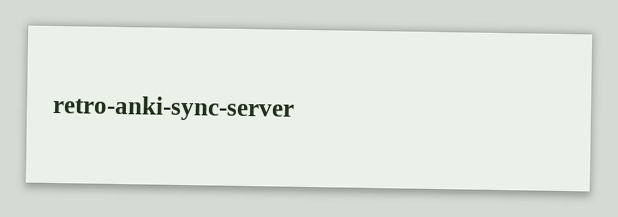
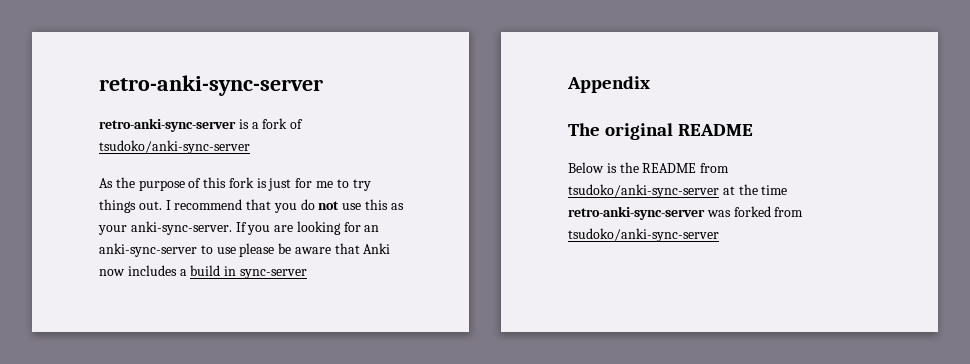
[52,94,295,122] retro-anki-sync-server -> [99,75,323,96] [99,118,304,132] [99,140,250,154] [99,177,371,191] [99,199,404,213] [98,221,380,235] [99,243,391,257] [99,265,307,279] [567,76,650,93] [568,123,754,140] [568,162,730,173] [568,184,788,198] [568,206,804,220] [568,228,719,242] retro-anki-sync-server // retro-anki-sync-server is a fork of tsudoko/anki-sync-server // As the purpose of this fork is just for me to try things out. I recommend that you do not use this as your anki-sync-server. If you are looking for an anki-sync-server to use please be aware that Anki now includes a build in sync-server // Appendix // The original README // Below is the README from tsudoko/anki-sync-server at the time retro-anki-sync-server was forked from tsudoko/anki-sync-server

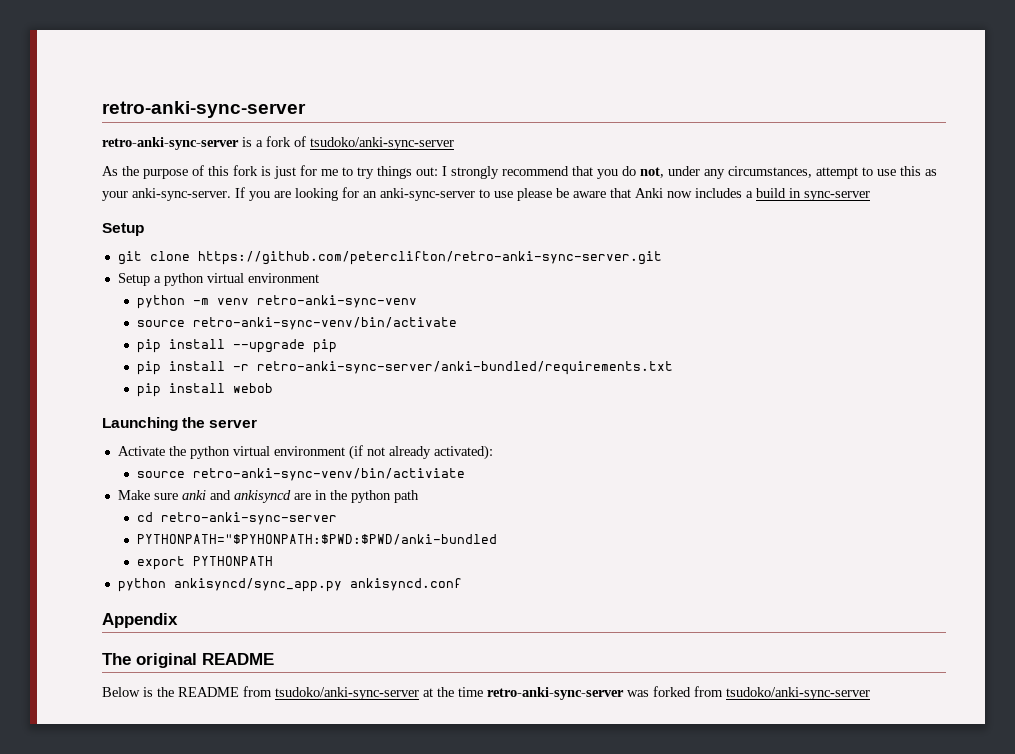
[138,200,171,210] out. I -> [416,166,499,179] out: I strongly
[318,201,340,210] not -> [640,166,873,179] not, under any circumstances, attempt to
(307, 274) none -> [102,223,144,236] [117,251,662,265] [117,273,319,286] [137,295,418,309] [137,317,458,330] [137,339,338,353] [137,361,674,375] [137,383,274,397] [102,417,258,431] [117,445,493,460] [137,468,466,481] [117,490,419,503] [137,512,338,525] [137,534,498,545] [137,556,274,570] [117,578,462,592] // Setup // git clone https://github.com/peterclifton/retro-anki-sync-server.git // Setup a python virtual environment // python -m venv retro-anki-sync-venv // source retro-anki-sync-venv/bin/activate // pip install --upgrade pip // pip install -r retro-anki-sync-server/anki-bundled/requirements.txt // pip install webob // Launching the server // Activate the python virtual environment (if not already activated): // source retro-anki-sync-venv/bin/activiate // Make sure anki and ankisyncd are in the python path // cd retro-anki-sync-server // PYTHONPATH="$PYHONPATH:$PWD:$PWD/anki-bundled // export PYTHONPATH // python ankisyncd/sync_app.py ankisyncd.conf

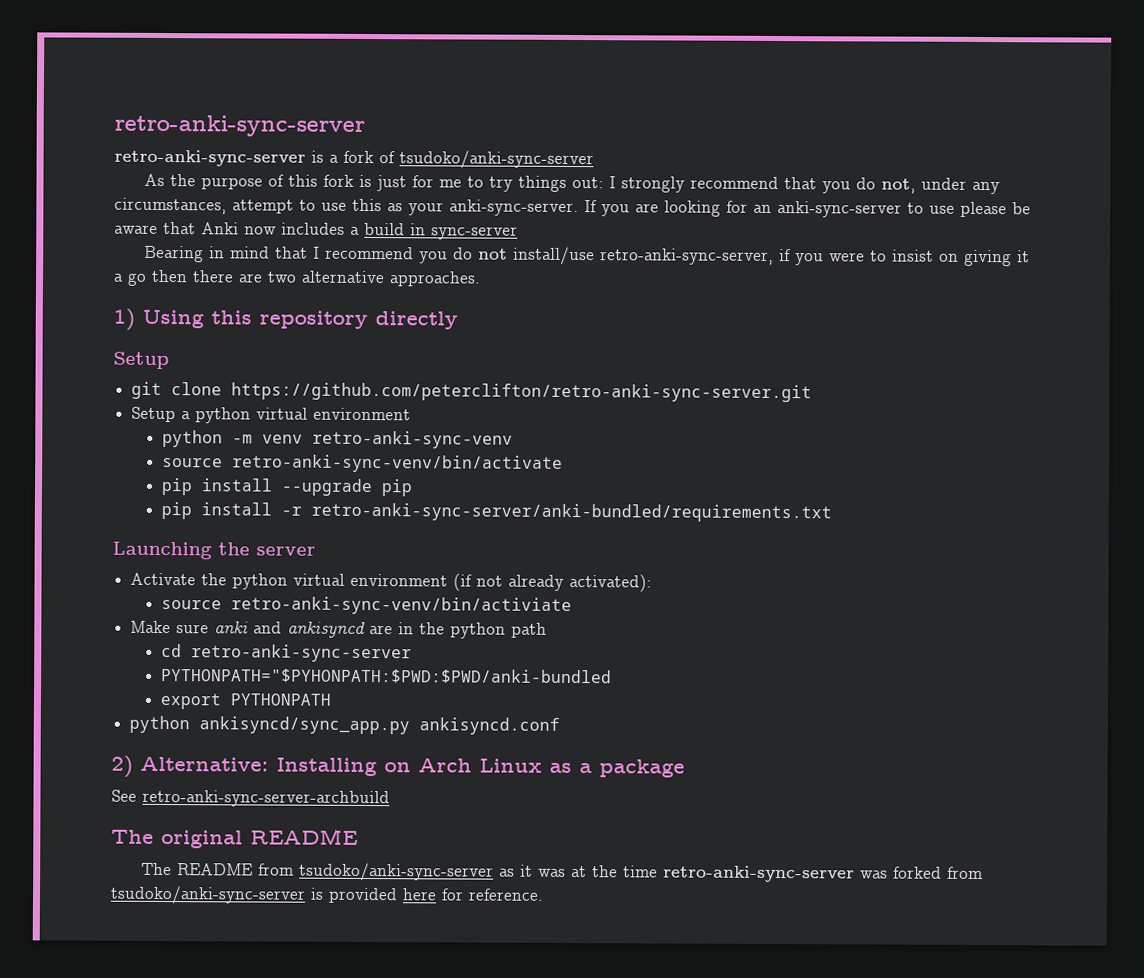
(870, 196) none -> [143,245,1030,267] [114,269,481,287] [113,308,458,331] // Bearing in mind that I recommend you do not install/use retro-anki-sync-server, if you were to insist on giving it a go then there are two alternative approaches. // 1) Using this repository directly
[137,383,274,397] // pip install webob -> (832, 512) none
[102,613,178,628] [102,653,274,668] [102,686,419,700] Appendix // The original README // Below is the README from tsudoko/anki-sync-server -> [111,755,685,778] [111,789,390,808] [111,828,358,849] [140,862,566,882] 2) Alternative: Installing on Arch Linux as a package // See retro-anki-sync-server-archbuild // The original README // The README from tsudoko/anki-sync-server as it was
(870, 693) none -> [310,887,544,904] is provided here for reference.

